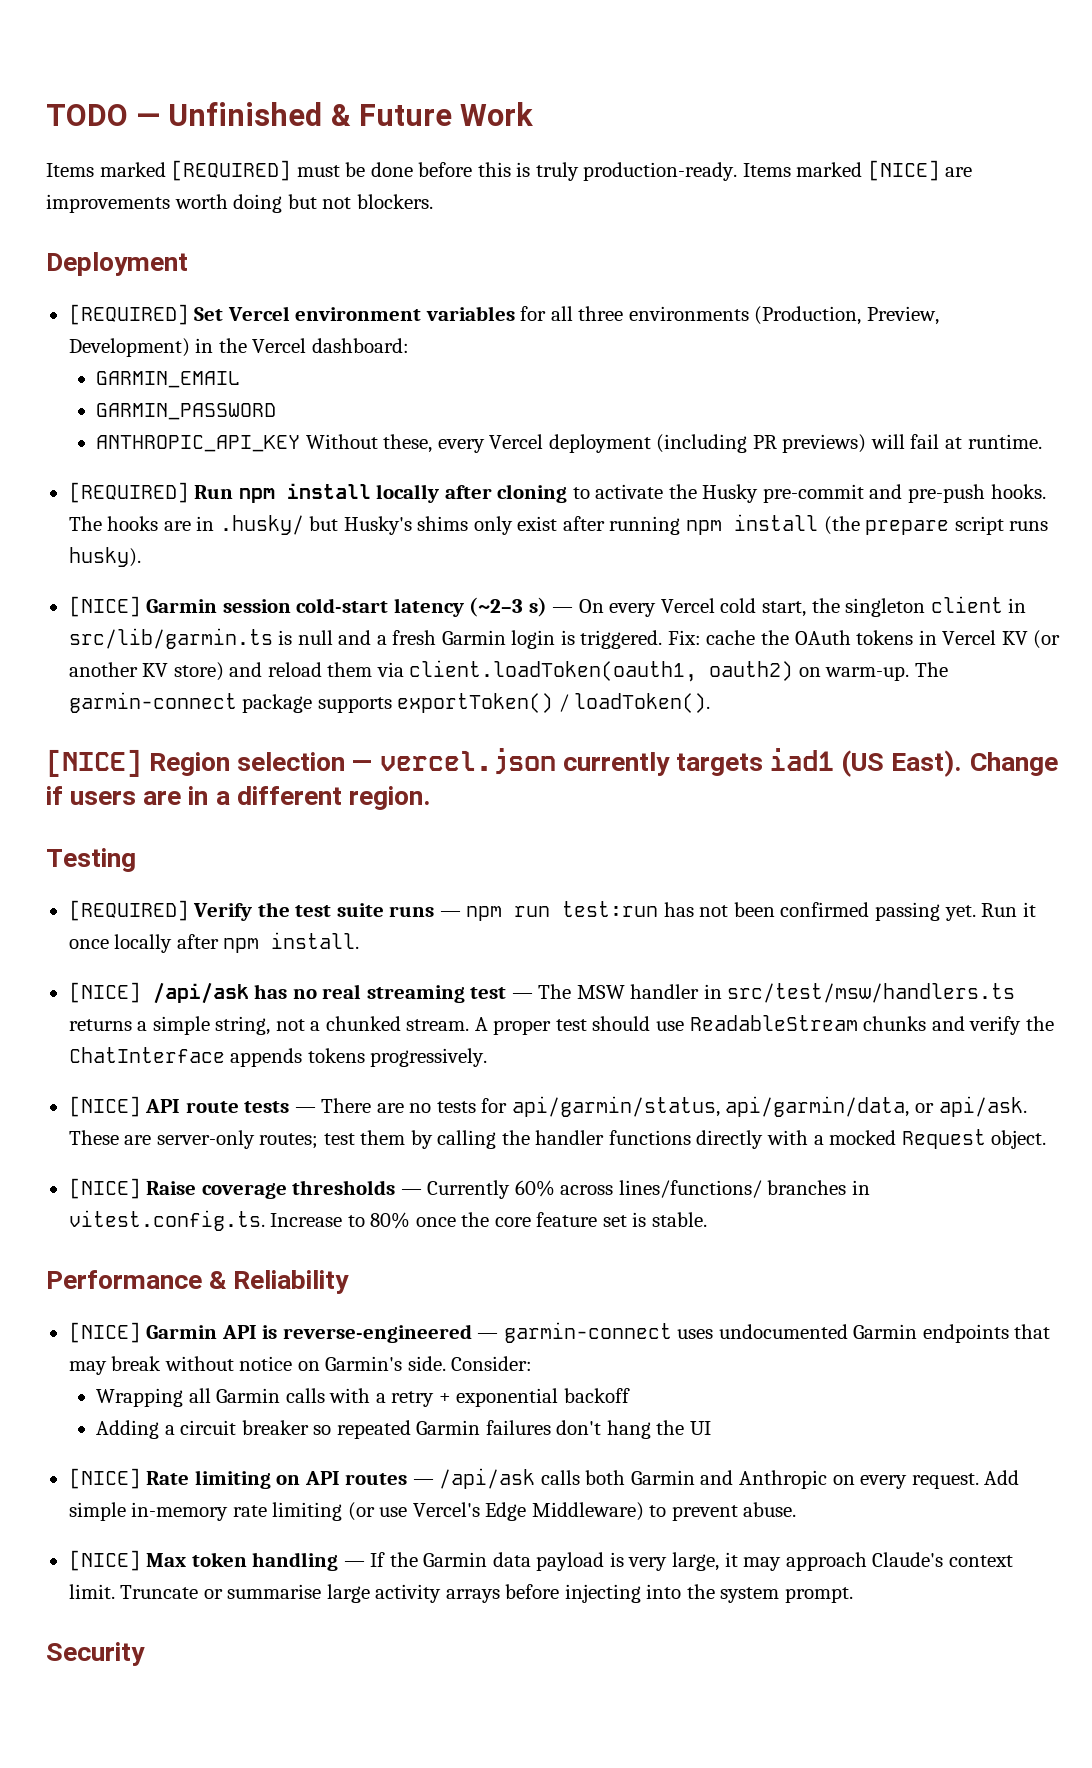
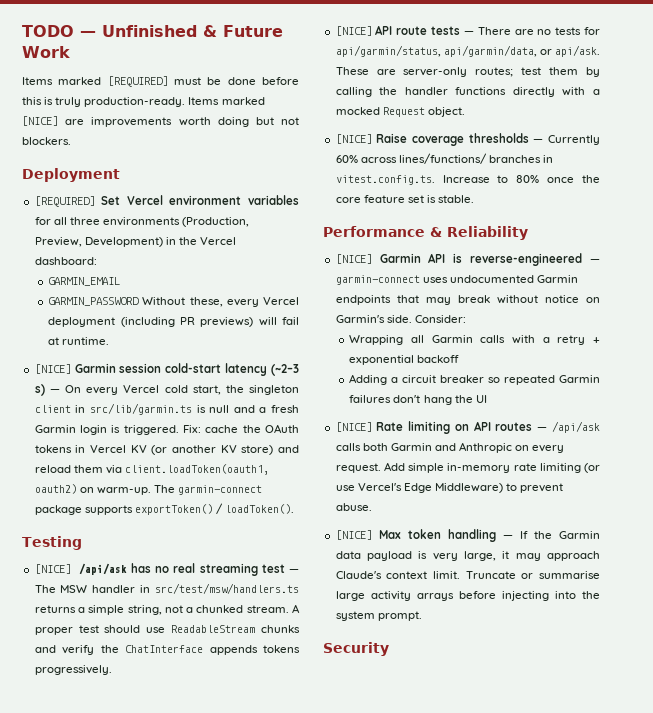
[96,435,301,452] // ANTHROPIC_API_KEY -> (140, 301) none
[68,482,1046,503] [68,514,1049,535] [68,547,141,567] // [REQUIRED] Run npm install locally after cloning to activate the Husky pre-commit and pre-push hooks. The hooks are in .husky/ but Husky's shims only exist after running npm install (the prepare script runs husky). -> (110, 341) none
[46,748,1058,777] [46,786,431,810] [46,848,136,872] [68,900,1036,921] [68,932,360,953] [NICE] Region selection — vercel.json currently targets iad1 (US East). Change if users are in a different region. // Testing // [REQUIRED] Verify the test suite runs — npm run test:run has not been confirmed passing yet. Run it once locally after npm install. -> [22,536,82,550] Testing

